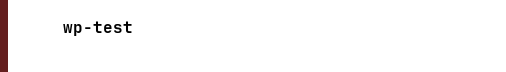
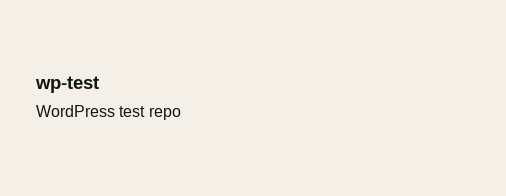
(133, 28) none -> [36,105,181,120] // WordPress test repo

